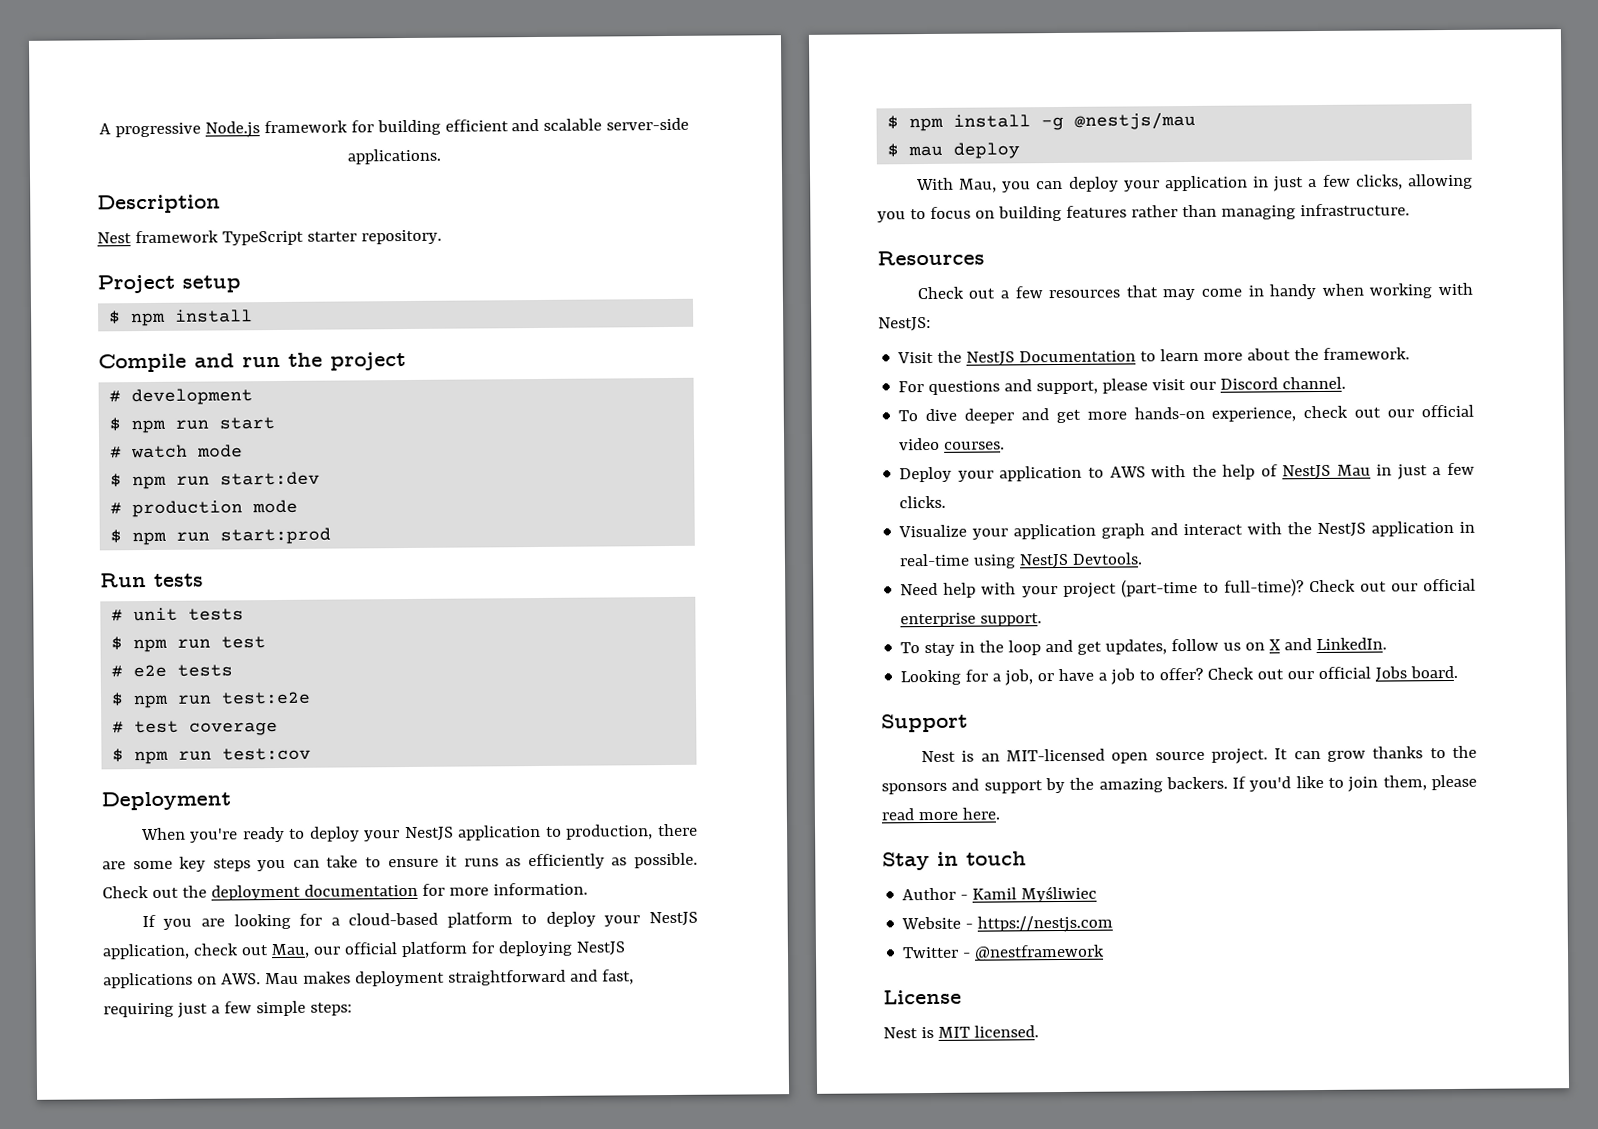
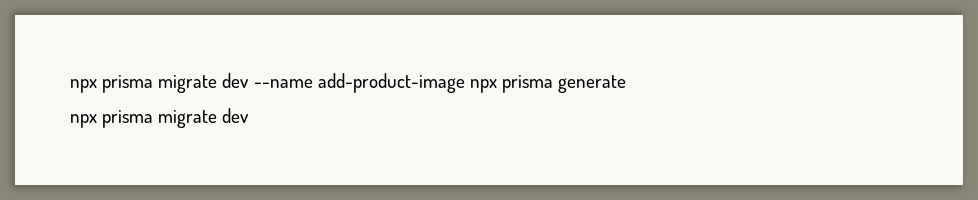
[98,117,690,138] [347,148,441,165] [97,194,221,214] [97,229,442,246] [97,274,241,294] [109,309,254,327] [98,352,406,373] [109,388,254,406] [109,417,276,434] [110,444,244,459] [110,471,321,490] [110,499,299,518] [110,527,332,546] [100,573,204,588] [111,607,245,622] [111,636,267,653] [111,664,234,678] [111,691,312,709] [112,720,279,736] [112,747,312,765] [101,791,231,811] [140,823,698,843] [102,852,698,872] [102,882,588,901] [141,911,698,930] [102,940,625,960] [103,969,634,989] [103,1000,352,1018] [887,111,1197,132] [887,142,1021,159] [915,173,1473,193] [877,203,1410,223] [877,250,985,266] [916,282,1473,301] [878,316,931,332] [897,347,1411,366] [898,376,1347,395] [898,404,1474,424] [899,437,1006,451] [899,462,1475,483] [899,495,947,509] [898,520,1475,540] [899,552,1144,569] [900,578,1476,598] [900,612,1043,628] [900,637,1388,657] [900,665,1459,686] [881,713,968,733] [920,745,1477,764] [881,774,1477,795] [881,807,1000,821] [882,851,1027,871] [902,885,1098,903] [901,915,1114,933] [902,944,1106,961] [883,989,962,1005] [883,1025,1039,1039] A progressive Node.js framework for building efficient and scalable server-side applications. // Description // Nest framework TypeScript starter repository. // Project setup // $ npm install // Compile and run the project // # development // $ npm run start // # watch mode // $ npm run start:dev // # production mode // $ npm run start:prod // Run tests // # unit tests // $ npm run test // # e2e tests // $ npm run test:e2e // # test coverage // $ npm run test:cov // Deployment // When you're ready to deploy your NestJS application to production, there are some key steps you can take to ensure it runs as efficiently as possible. Check out the deployment documentation for more information. // If you are looking for a cloud-based platform to deploy your NestJS application, check out Mau, our official platform for deploying NestJS applications on AWS. Mau makes deployment straightforward and fast, requiring just a few simple steps: // $ npm install -g @nestjs/mau // $ mau deploy // With Mau, you can deploy your application in just a few clicks, allowing you to focus on building features rather than managing infrastructure. // Resources // Check out a few resources that may come in handy when working with NestJS: // Visit the NestJS Documentation to learn more about the framework. // For questions and support, please visit our Discord channel. // To dive deeper and get more hands-on experience, check out our official video courses. // Deploy your application to AWS with the help of NestJS Mau in just a few clicks. // Visualize your application graph and interact with the NestJS application in real-time using NestJS Devtools. // Need help with your project (part-time to full-time)? Check out our official enterprise support. // To stay in the loop and get updates, follow us on X and LinkedIn. // Looking for a job, or have a job to offer? Check out our official Jobs board. // Support // Nest is an MIT-licensed open source project. It can grow thanks to the sponsors and support by the amazing backers. If you'd like to join them, please read more here. // Stay in touch // Author - Kamil Myśliwiec // Website - https://nestjs.com // Twitter - @nestframework // License // Nest is MIT licensed. -> [70,73,627,93] [70,108,250,128] npx prisma migrate dev --name add-product-image npx prisma generate // npx prisma migrate dev

